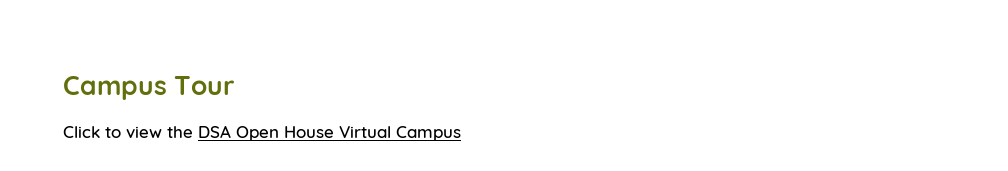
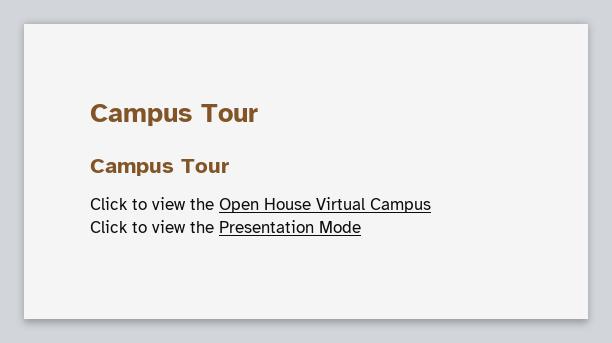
[63,76,236,100] [63,125,231,139] Campus Tour // Click to view the DSA -> [90,104,258,126] [90,159,229,176] [90,197,214,210] Campus Tour // Campus Tour // Click to view the
(461, 133) none -> [90,220,361,233] // Click to view the Presentation Mode

